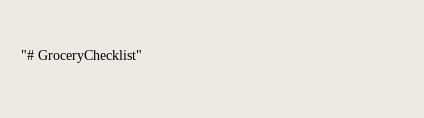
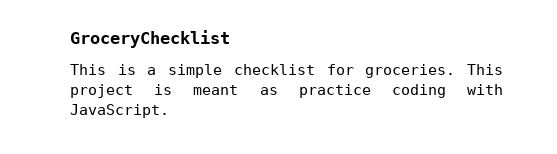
[21,50,142,63] "# GroceryChecklist" -> [70,30,230,48] [70,64,504,78] [70,84,503,98] [70,104,169,118] GroceryChecklist // This is a simple checklist for groceries. This project is meant as practice coding with JavaScript.

